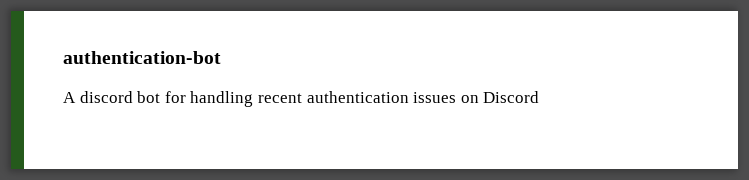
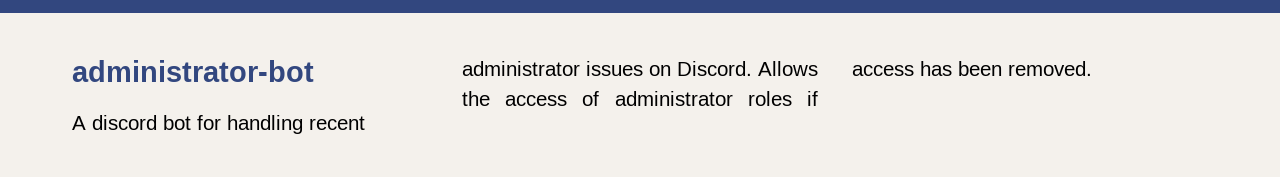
[63,51,221,64] authentication-bot -> [72,60,314,82] administrator-bot
[306,91,409,103] authentication -> [462,61,580,76] administrator
[483,91,540,103] Discord -> [677,61,818,76] [462,91,818,106] [852,61,1092,76] Discord. Allows the access of administrator roles if access has been removed.

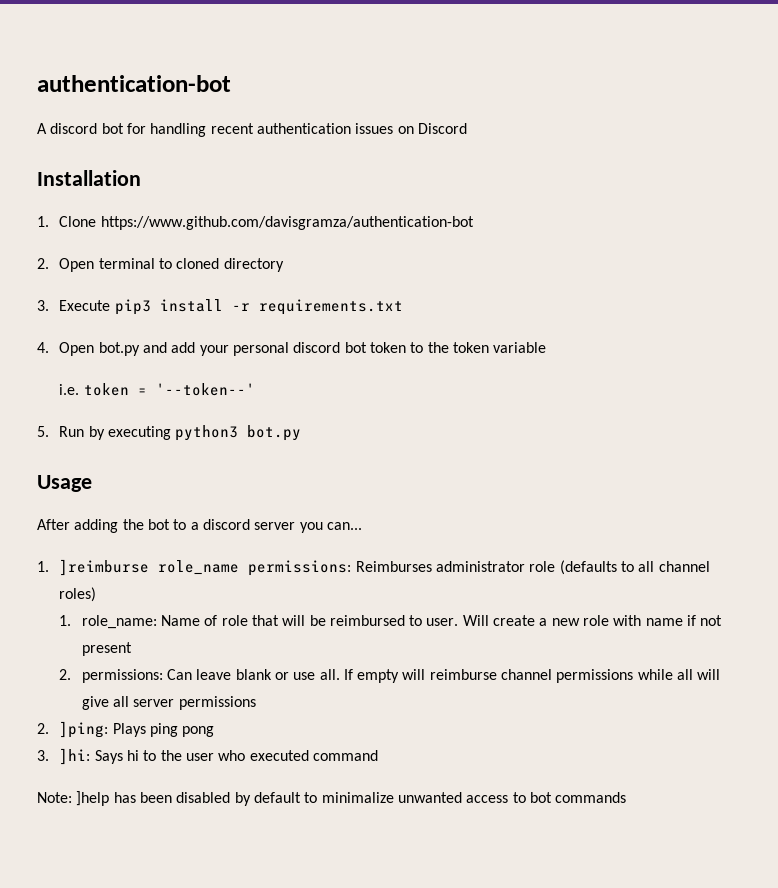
[72,60,314,82] administrator-bot -> [37,75,231,92] authentication-bot
[462,61,580,76] administrator -> [256,123,351,134] authentication
[677,61,818,76] [462,91,818,106] [852,61,1092,76] Discord. Allows the access of administrator roles if access has been removed. -> [417,123,467,134] [37,170,141,186] [37,216,474,230] [37,258,284,272] [37,299,403,315] [37,342,547,356] [59,383,255,396] [37,425,302,441] [37,475,92,492] [37,519,362,533] [37,559,710,576] [59,587,97,602] [59,615,723,629] [81,642,132,656] [59,669,721,683] [81,696,256,710] [37,721,215,738] [37,748,378,765] [37,791,627,806] Discord // Installation // 1. Clone https://www.github.com/davisgramza/authentication-bot // 2. Open terminal to cloned directory // 3. Execute pip3 install -r requirements.txt // 4. Open bot.py and add your personal discord bot token to the token variable // i.e. token = '--token--' // 5. Run by executing python3 bot.py // Usage // After adding the bot to a discord server you can... // 1. ]reimburse role_name permissions: Reimburses administrator role (defaults to all channel roles) // 1. role_name: Name of role that will be reimbursed to user. Will create a new role with name if not present // 2. permissions: Can leave blank or use all. If empty will reimburse channel permissions while all will give all server permissions // 2. ]ping: Plays ping pong // 3. ]hi: Says hi to the user who executed command // Note: ]help has been disabled by default to minimalize unwanted access to bot commands

